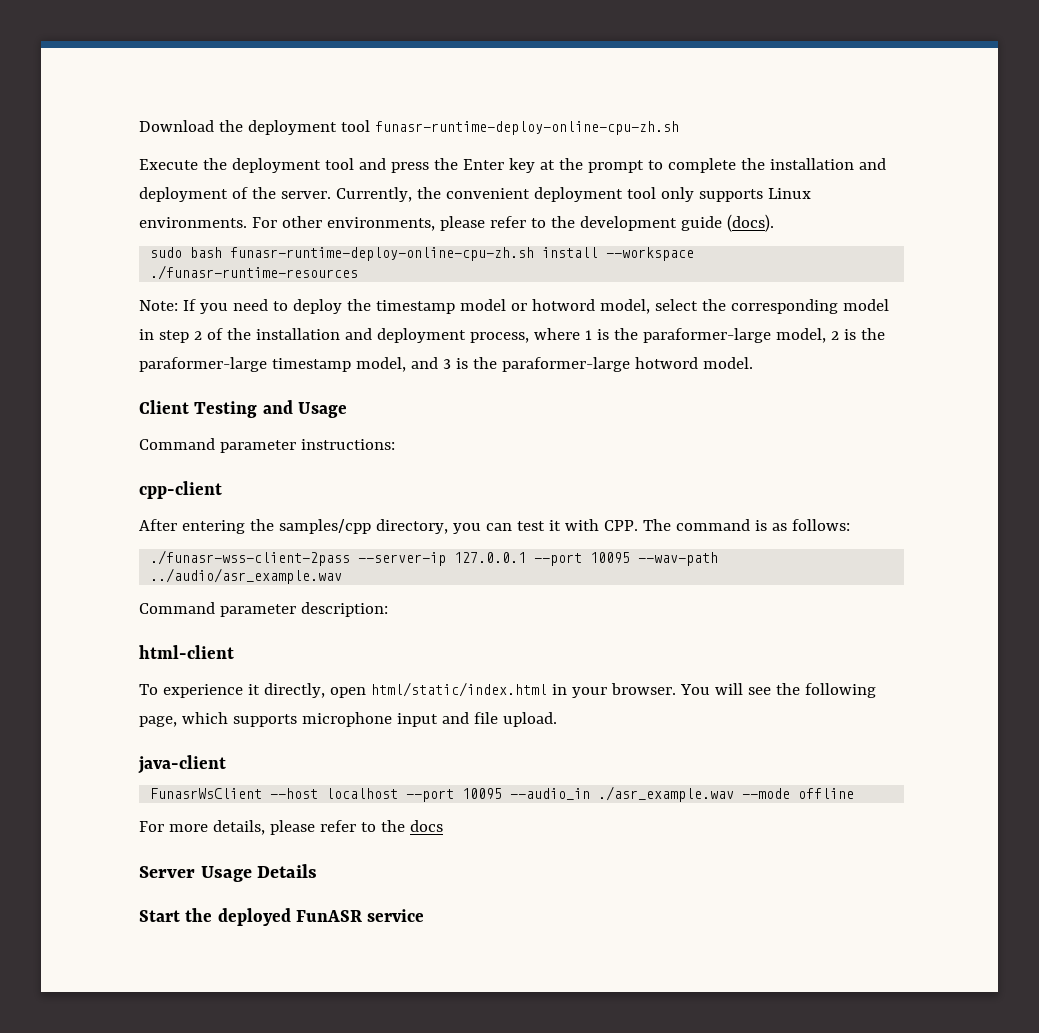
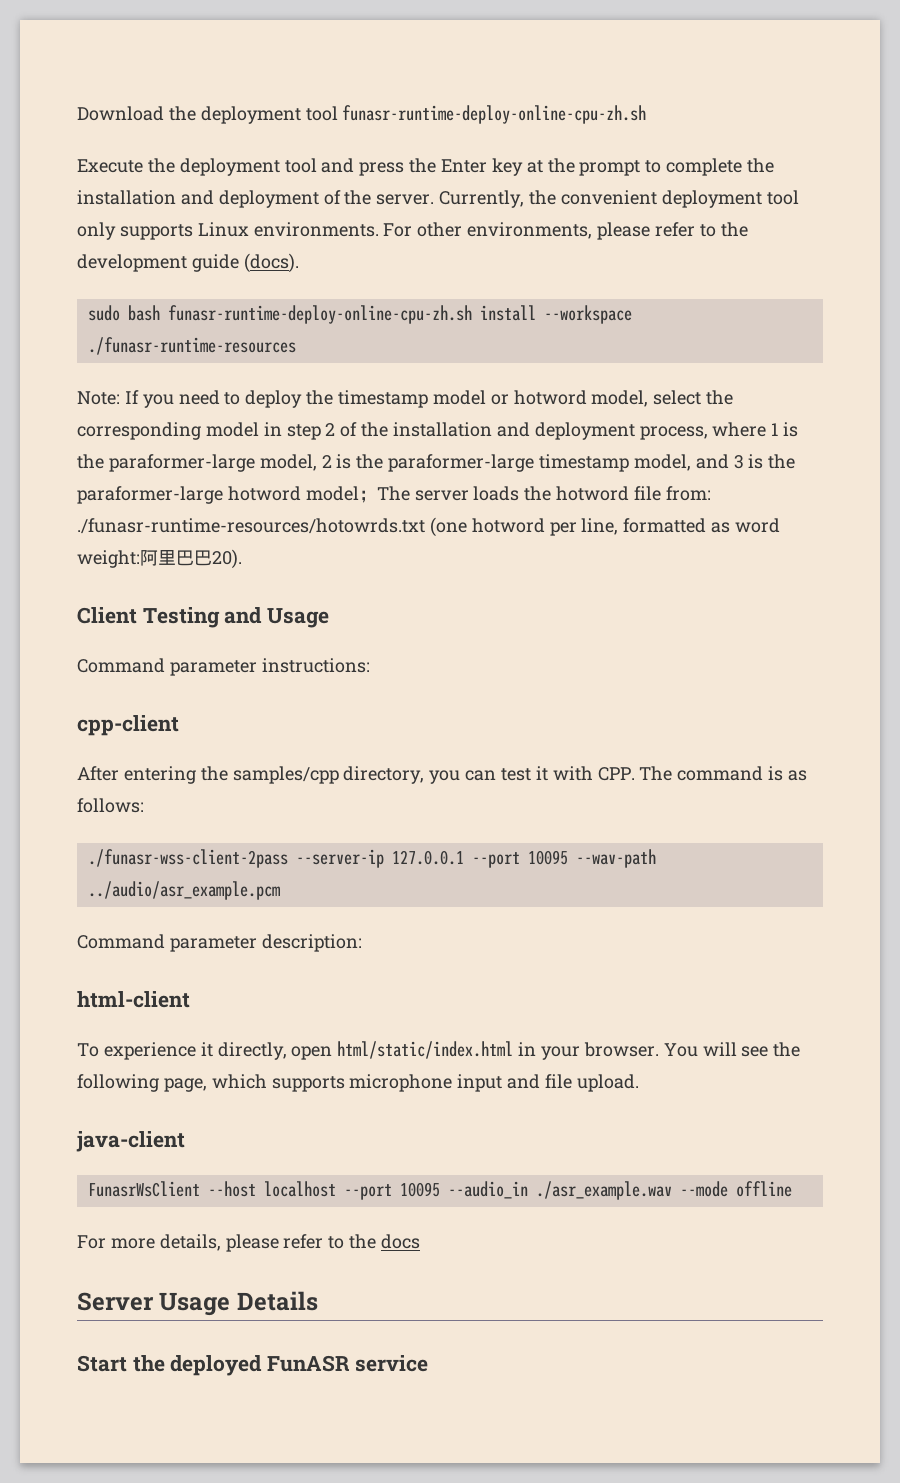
[702,357,753,369] model. -> [305,486,711,503] [77,517,781,537] [77,549,242,569] model；The server loads the hotword file from: ./funasr-runtime-resources/hotowrds.txt (one hotword per line, formatted as word weight:阿里巴巴20).
[150,568,343,584] ../audio/asr_example.wav -> [87,881,280,900] ../audio/asr_example.pcm

